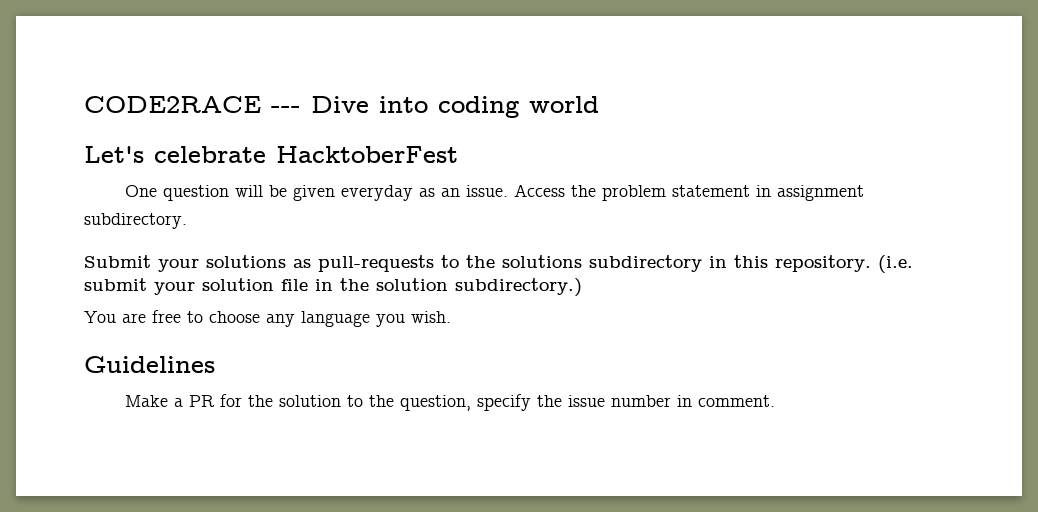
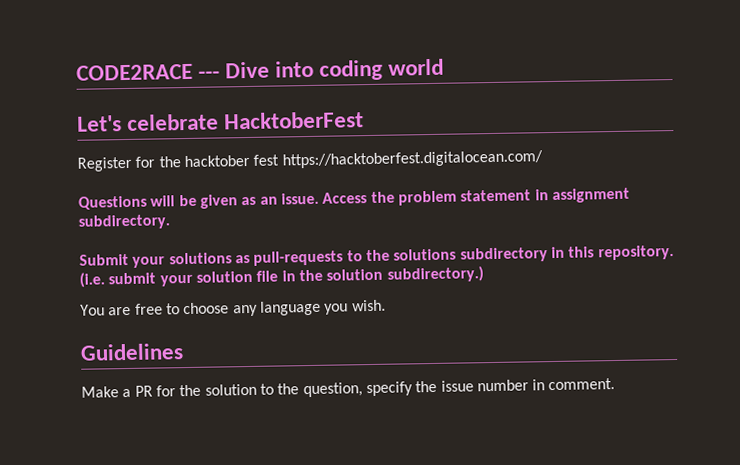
[124,185,229,201] One question -> [77,150,543,172] [78,195,147,210] Register for the hacktober fest https://hacktoberfest.digitalocean.com/ // Questions
[340,185,413,201] everyday -> (238, 201) none

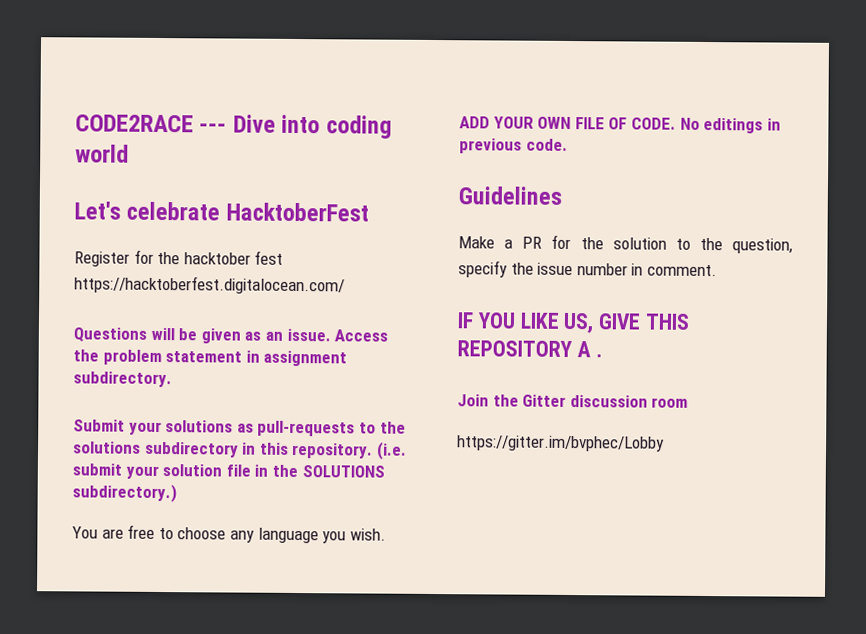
[326,268,384,281] solution -> [301,465,385,478] SOLUTIONS
(386, 305) none -> [459,116,781,134] [459,138,568,154] // ADD YOUR OWN FILE OF CODE. No editings in previous code.
(616, 384) none -> [457,312,691,334] [457,340,602,358] [457,394,689,408] [457,435,665,452] // IF YOU LIKE US, GIVE THIS REPOSITORY A . // Join the Gitter discussion room // https://gitter.im/bvphec/Lobby

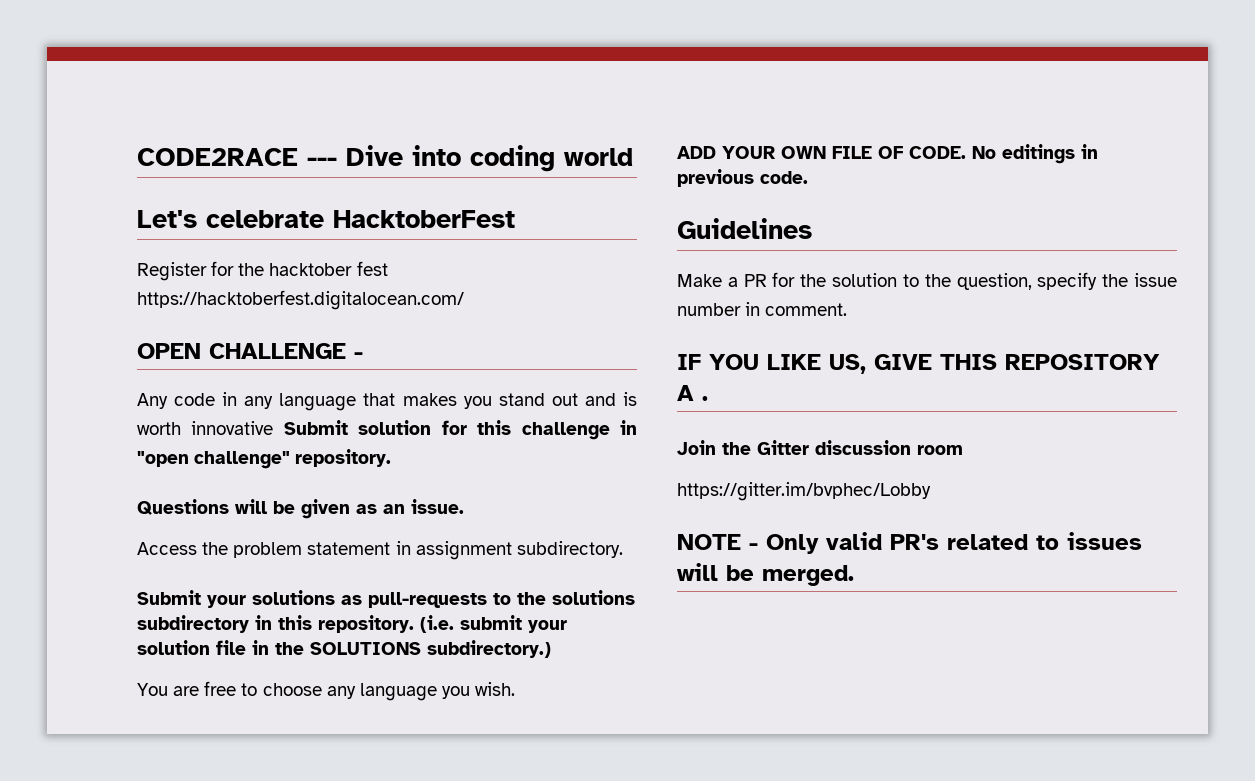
(345, 285) none -> [137,343,363,359] [137,392,637,411] [137,420,638,440] [137,449,392,469] // OPEN CHALLENGE - // Any code in any language that makes you stand out and is worth innovative Submit solution for this challenge in "open challenge" repository.
(331, 335) none -> (464, 506) //
(665, 443) none -> [677,532,1142,554] [677,563,854,586] // NOTE - Only valid PR's related to issues will be merged.

